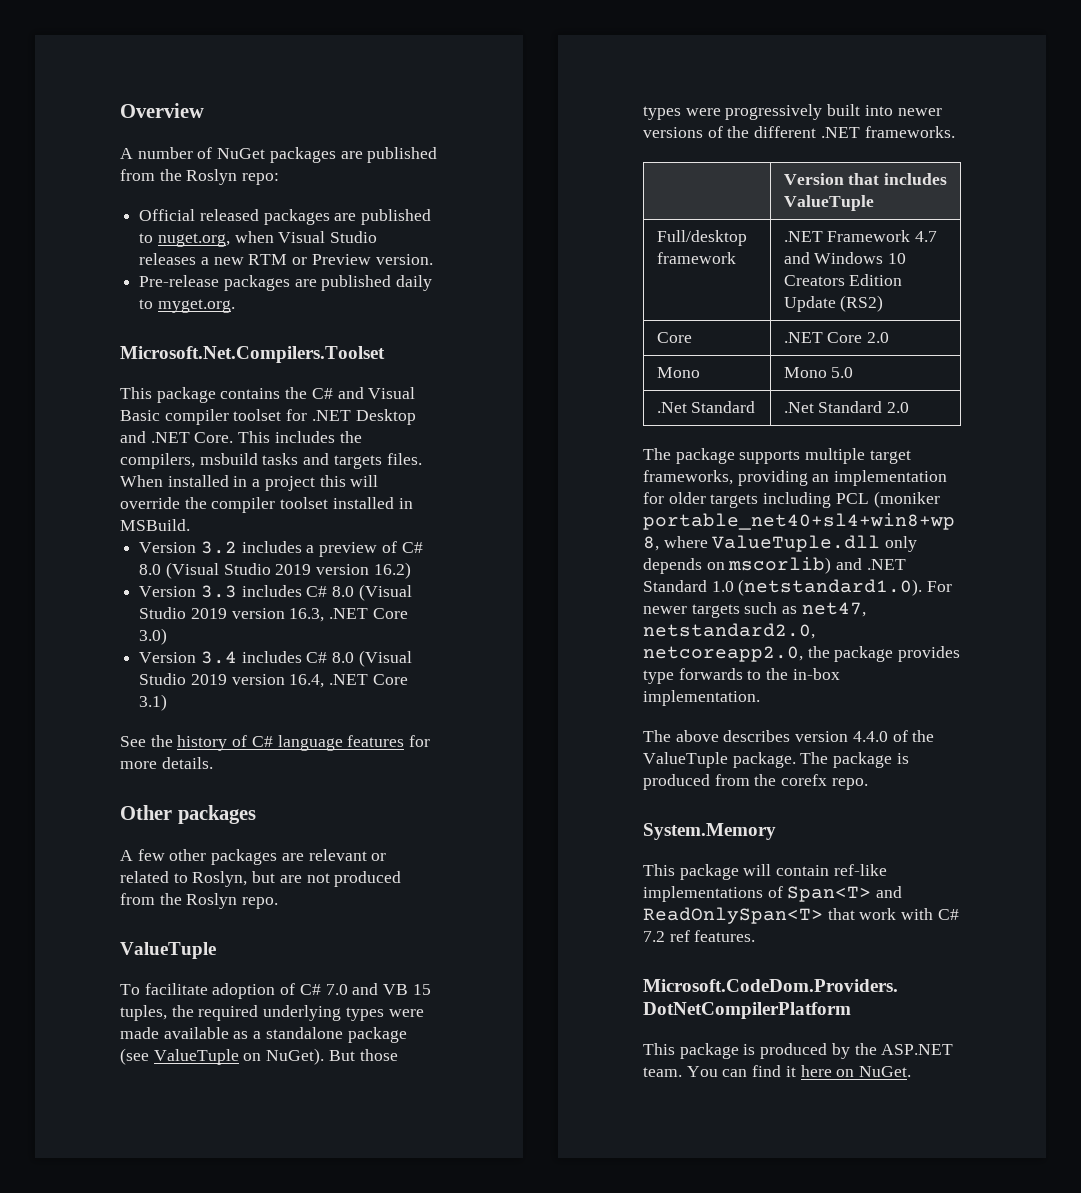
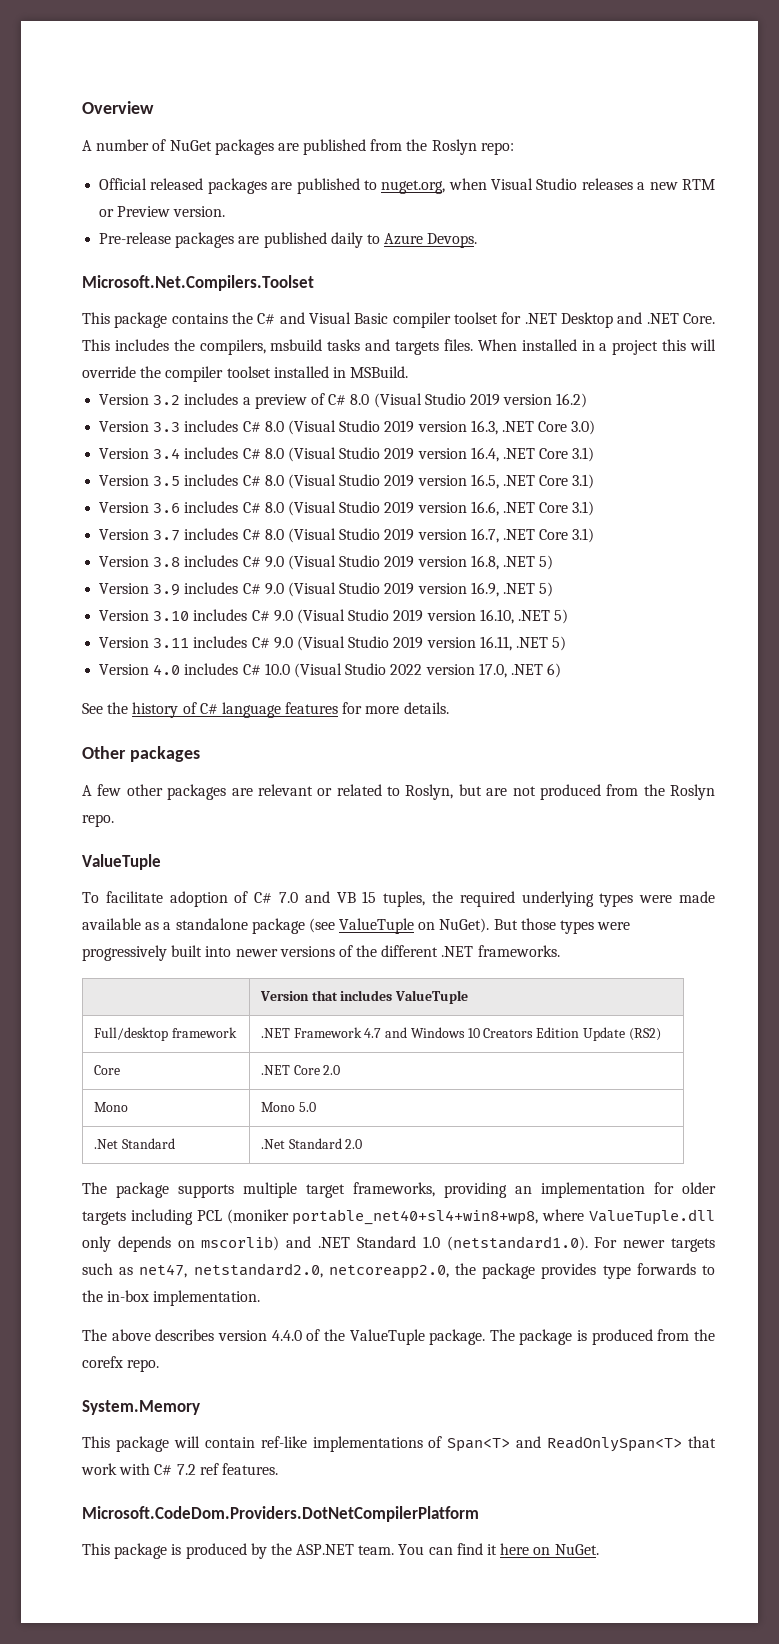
[157,299,235,313] myget.org. -> [384,233,478,248] Azure Devops.
(168, 702) none -> [99,474,595,489] [99,501,595,516] [99,528,595,543] [99,555,554,570] [99,582,554,597] [99,609,569,624] [99,636,567,651] [99,663,562,678] // Version 3.5 includes C# 8.0 (Visual Studio 2019 version 16.5, .NET Core 3.1) // Version 3.6 includes C# 8.0 (Visual Studio 2019 version 16.6, .NET Core 3.1) // Version 3.7 includes C# 8.0 (Visual Studio 2019 version 16.7, .NET Core 3.1) // Version 3.8 includes C# 9.0 (Visual Studio 2019 version 16.8, .NET 5) // Version 3.9 includes C# 9.0 (Visual Studio 2019 version 16.9, .NET 5) // Version 3.10 includes C# 9.0 (Visual Studio 2019 version 16.10, .NET 5) // Version 3.11 includes C# 9.0 (Visual Studio 2019 version 16.11, .NET 5) // Version 4.0 includes C# 10.0 (Visual Studio 2022 version 17.0, .NET 6)

